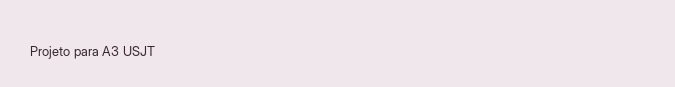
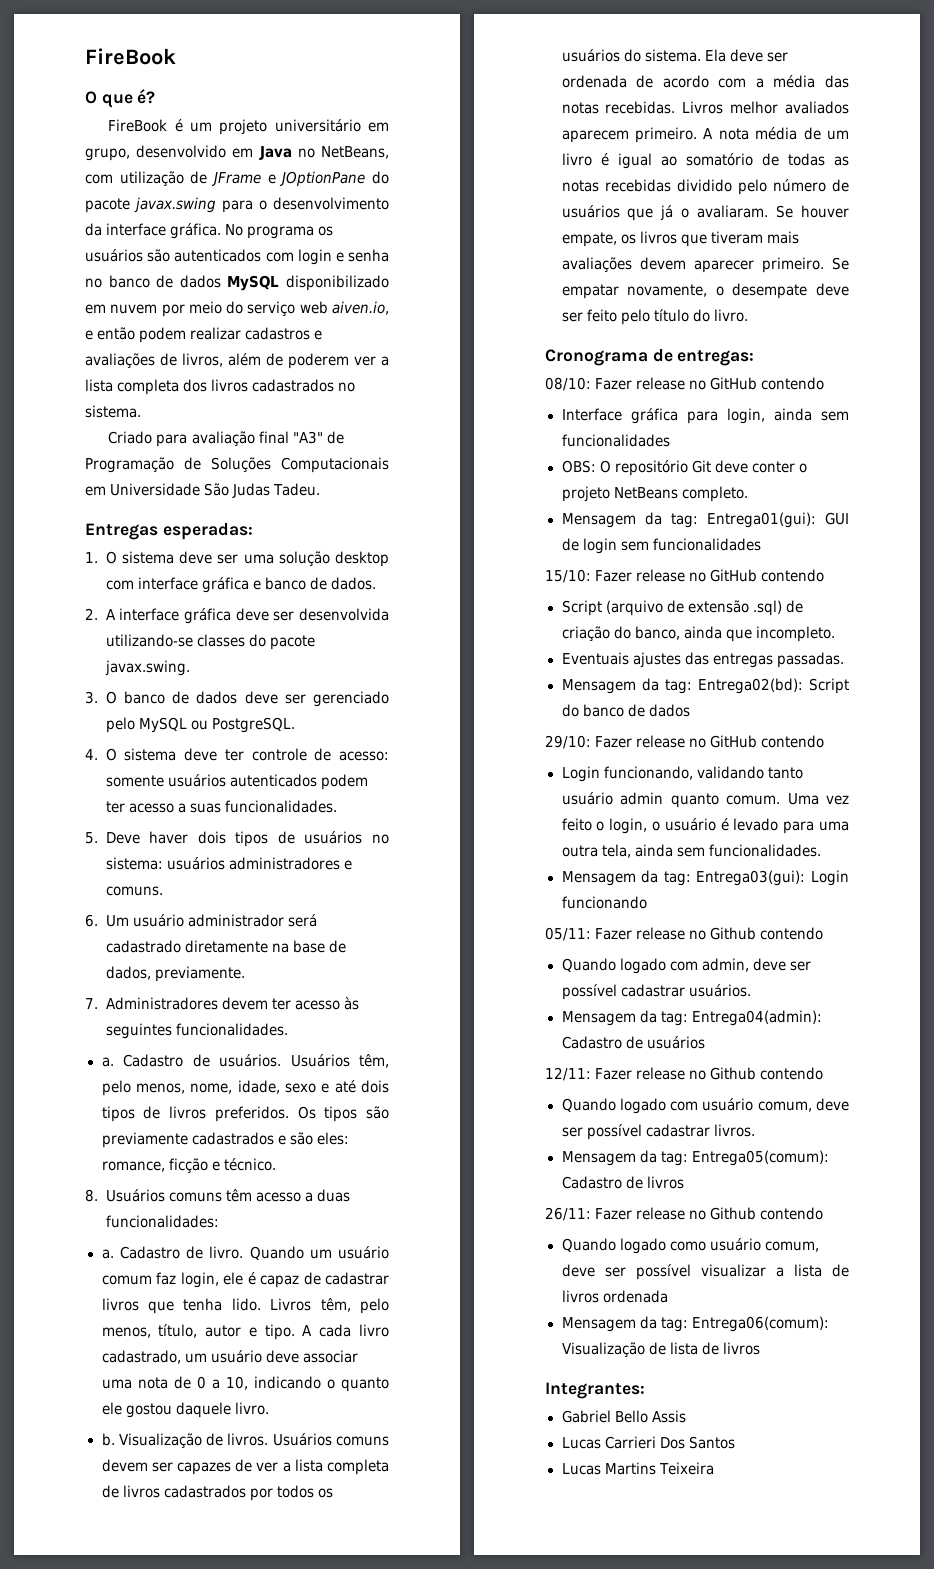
[30,46,155,59] Projeto para A3 USJT -> [85,48,176,65] [85,89,156,108] [108,119,389,135] [85,145,389,161] [85,171,389,187] [85,197,389,213] [85,223,334,239] [85,249,389,265] [85,275,389,291] [85,301,389,317] [85,327,323,343] [85,353,389,369] [85,379,356,395] [85,405,141,418] [108,431,344,447] [85,457,389,473] [85,483,321,498] [85,523,253,540] [85,551,389,567] [105,577,376,593] [85,608,389,624] [105,634,315,650] [104,660,190,676] [85,691,389,707] [105,717,295,733] [85,748,389,761] [105,774,368,790] [105,800,337,813] [85,831,390,847] [105,857,352,870] [105,886,163,896] [85,914,317,927] [105,940,346,953] [105,966,245,982] [85,997,359,1010] [105,1023,288,1039] [101,1054,389,1068] [101,1080,390,1096] [101,1106,389,1122] [101,1132,349,1148] [101,1158,276,1173] [85,1189,350,1202] [105,1215,219,1228] [101,1246,389,1260] [101,1272,389,1288] [101,1298,390,1314] [101,1324,389,1340] [101,1350,358,1364] [101,1376,389,1392] [101,1402,269,1418] [101,1433,389,1448] [101,1459,389,1475] [101,1485,333,1501] [561,49,788,62] [561,75,849,88] [561,101,849,114] [561,127,849,143] [561,153,849,169] [561,179,849,195] [561,205,849,221] [561,231,799,247] [561,257,849,273] [561,283,849,299] [561,309,748,325] [545,349,755,366] [545,377,825,391] [561,408,849,424] [561,434,670,447] [561,460,807,476] [561,486,748,502] [561,512,849,528] [561,538,761,554] [545,569,825,583] [561,600,803,616] [561,626,835,642] [561,652,844,668] [561,678,849,694] [561,704,690,717] [545,735,825,749] [561,766,803,782] [561,792,849,808] [561,818,849,834] [561,844,821,858] [561,870,849,886] [561,896,647,909] [545,927,824,941] [561,958,811,974] [561,984,751,1000] [561,1010,822,1026] [561,1036,705,1049] [545,1067,824,1081] [561,1098,849,1114] [561,1124,755,1140] [561,1150,829,1166] [561,1176,684,1189] [545,1207,824,1221] [561,1238,819,1254] [561,1264,849,1280] [561,1290,668,1303] [561,1316,829,1332] [561,1342,760,1357] [545,1382,645,1399] [561,1410,686,1423] [561,1436,735,1449] [561,1462,714,1475] FireBook // O que é? // FireBook é um projeto universitário em grupo, desenvolvido em Java no NetBeans, com utilização de JFrame e JOptionPane do pacote javax.swing para o desenvolvimento da interface gráfica. No programa os usuários são autenticados com login e senha no banco de dados MySQL disponibilizado em nuvem por meio do serviço web aiven.io, e então podem realizar cadastros e avaliações de livros, além de poderem ver a lista completa dos livros cadastrados no sistema. // Criado para avaliação final "A3" de Programação de Soluções Computacionais em Universidade São Judas Tadeu. // Entregas esperadas: // 1. O sistema deve ser uma solução desktop com interface gráfica e banco de dados. // 2. A interface gráfica deve ser desenvolvida utilizando-se classes do pacote javax.swing. // 3. O banco de dados deve ser gerenciado pelo MySQL ou PostgreSQL. // 4. O sistema deve ter controle de acesso: somente usuários autenticados podem ter acesso a suas funcionalidades. // 5. Deve haver dois tipos de usuários no sistema: usuários administradores e comuns. // 6. Um usuário administrador será cadastrado diretamente na base de dados, previamente. // 7. Administradores devem ter acesso às seguintes funcionalidades. // a. Cadastro de usuários. Usuários têm, pelo menos, nome, idade, sexo e até dois tipos de livros preferidos. Os tipos são previamente cadastrados e são eles: romance, ficção e técnico. // 8. Usuários comuns têm acesso a duas funcionalidades: // a. Cadastro de livro. Quando um usuário comum faz login, ele é capaz de cadastrar livros que tenha lido. Livros têm, pelo menos, título, autor e tipo. A cada livro cadastrado, um usuário deve associar uma nota de 0 a 10, indicando o quanto ele gostou daquele livro. // b. Visualização de livros. Usuários comuns devem ser capazes de ver a lista completa de livros cadastrados por todos os usuários do sistema. Ela deve ser ordenada de acordo com a média das notas recebidas. Livros melhor avaliados aparecem primeiro. A nota média de um livro é igual ao somatório de todas as notas recebidas dividido pelo número de usuários que já o avaliaram. Se houver empate, os livros que tiveram mais avaliações devem aparecer primeiro. Se empatar novamente, o desempate deve ser feito pelo título do livro. // Cronograma de entregas: // 08/10: Fazer release no GitHub contendo // Interface gráfica para login, ainda sem funcionalidades // OBS: O repositório Git deve conter o projeto NetBeans completo. // Mensagem da tag: Entrega01(gui): GUI de login sem funcionalidades // 15/10: Fazer release no GitHub contendo // Script (arquivo de extensão .sql) de criação do banco, ainda que incompleto. // Eventuais ajustes das entregas passadas. // Mensagem da tag: Entrega02(bd): Script do banco de dados // 29/10: Fazer release no GitHub contendo // Login funcionando, validando tanto usuário admin quanto comum. Uma vez feito o login, o usuário é levado para uma outra tela, ainda sem funcionalidades. // Mensagem da tag: Entrega03(gui): Login funcionando // 05/11: Fazer release no Github contendo // Quando logado com admin, deve ser possível cadastrar usuários. // Mensagem da tag: Entrega04(admin): Cadastro de usuários // 12/11: Fazer release no Github contendo // Quando logado com usuário comum, deve ser possível cadastrar livros. // Mensagem da tag: Entrega05(comum): Cadastro de livros // 26/11: Fazer release no Github contendo // Quando logado como usuário comum, deve ser possível visualizar a lista de livros ordenada // Mensagem da tag: Entrega06(comum): Visualização de lista de livros // Integrantes: // Gabriel Bello Assis // Lucas Carrieri Dos Santos // Lucas Martins Teixeira

